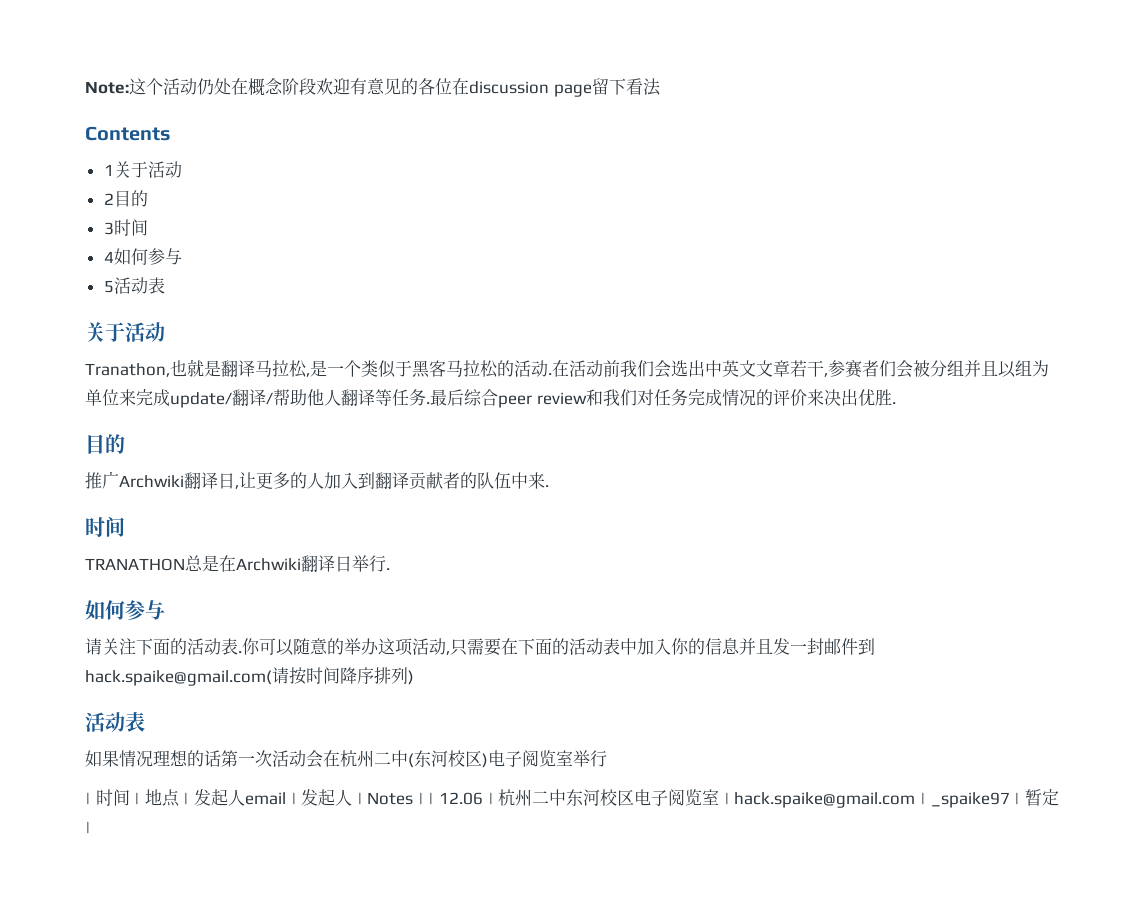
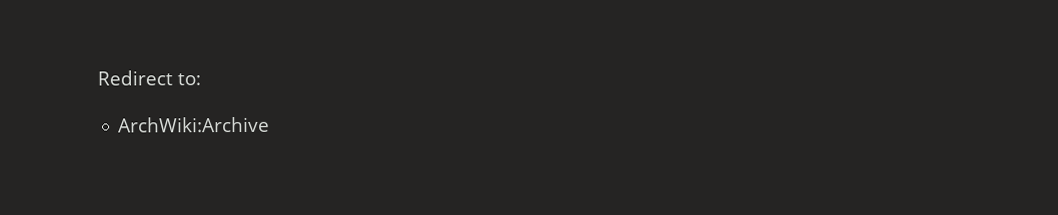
[85,78,661,97] [85,126,171,141] [103,161,182,178] [103,190,148,207] [103,219,148,236] [103,248,182,265] [103,277,165,294] [85,322,165,342] [85,359,1049,378] [85,389,896,408] [85,434,125,454] [85,471,549,490] [85,517,125,537] [85,555,390,572] [85,600,165,620] [85,638,875,656] [85,667,414,686] [85,712,145,732] [85,750,607,768] [85,789,1059,808] [85,821,91,834] Note:这个活动仍处在概念阶段欢迎有意见的各位在discussion page留下看法 // Contents // 1关于活动 // 2目的 // 3时间 // 4如何参与 // 5活动表 // 关于活动 // Tranathon,也就是翻译马拉松,是一个类似于黑客马拉松的活动.在活动前我们会选出中英文文章若干,参赛者们会被分组并且以组为单位来完成update/翻译/帮助他人翻译等任务.最后综合peer review和我们对任务完成情况的评价来决出优胜. // 目的 // 推广Archwiki翻译日,让更多的人加入到翻译贡献者的队伍中来. // 时间 // TRANATHON总是在Archwiki翻译日举行. // 如何参与 // 请关注下面的活动表.你可以随意的举办这项活动,只需要在下面的活动表中加入你的信息并且发一封邮件到hack.spaike@gmail.com(请按时间降序排列) // 活动表 // 如果情况理想的话第一次活动会在杭州二中(东河校区)电子阅览室举行 // | 时间 | 地点 | 发起人email | 发起人 | Notes | | 12.06 | 杭州二中东河校区电子阅览室 | hack.spaike@gmail.com | _spaike97 | 暂定 | -> [97,70,201,86] [118,116,271,133] Redirect to: // ArchWiki:Archive

